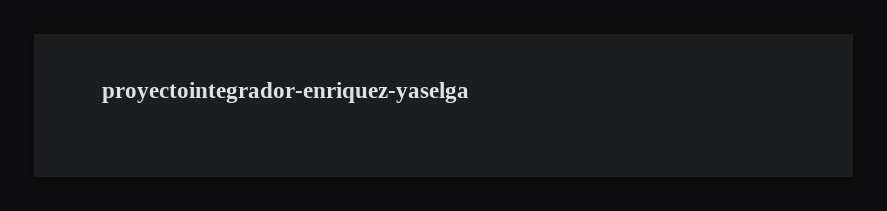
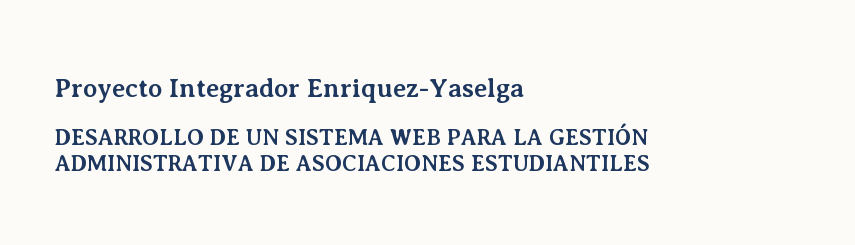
[102,82,469,103] proyectointegrador-enriquez-yaselga -> [55,78,525,103] [55,123,648,145] [55,155,650,171] Proyecto Integrador Enriquez-Yaselga // DESARROLLO DE UN SISTEMA WEB PARA LA GESTIÓN ADMINISTRATIVA DE ASOCIACIONES ESTUDIANTILES

